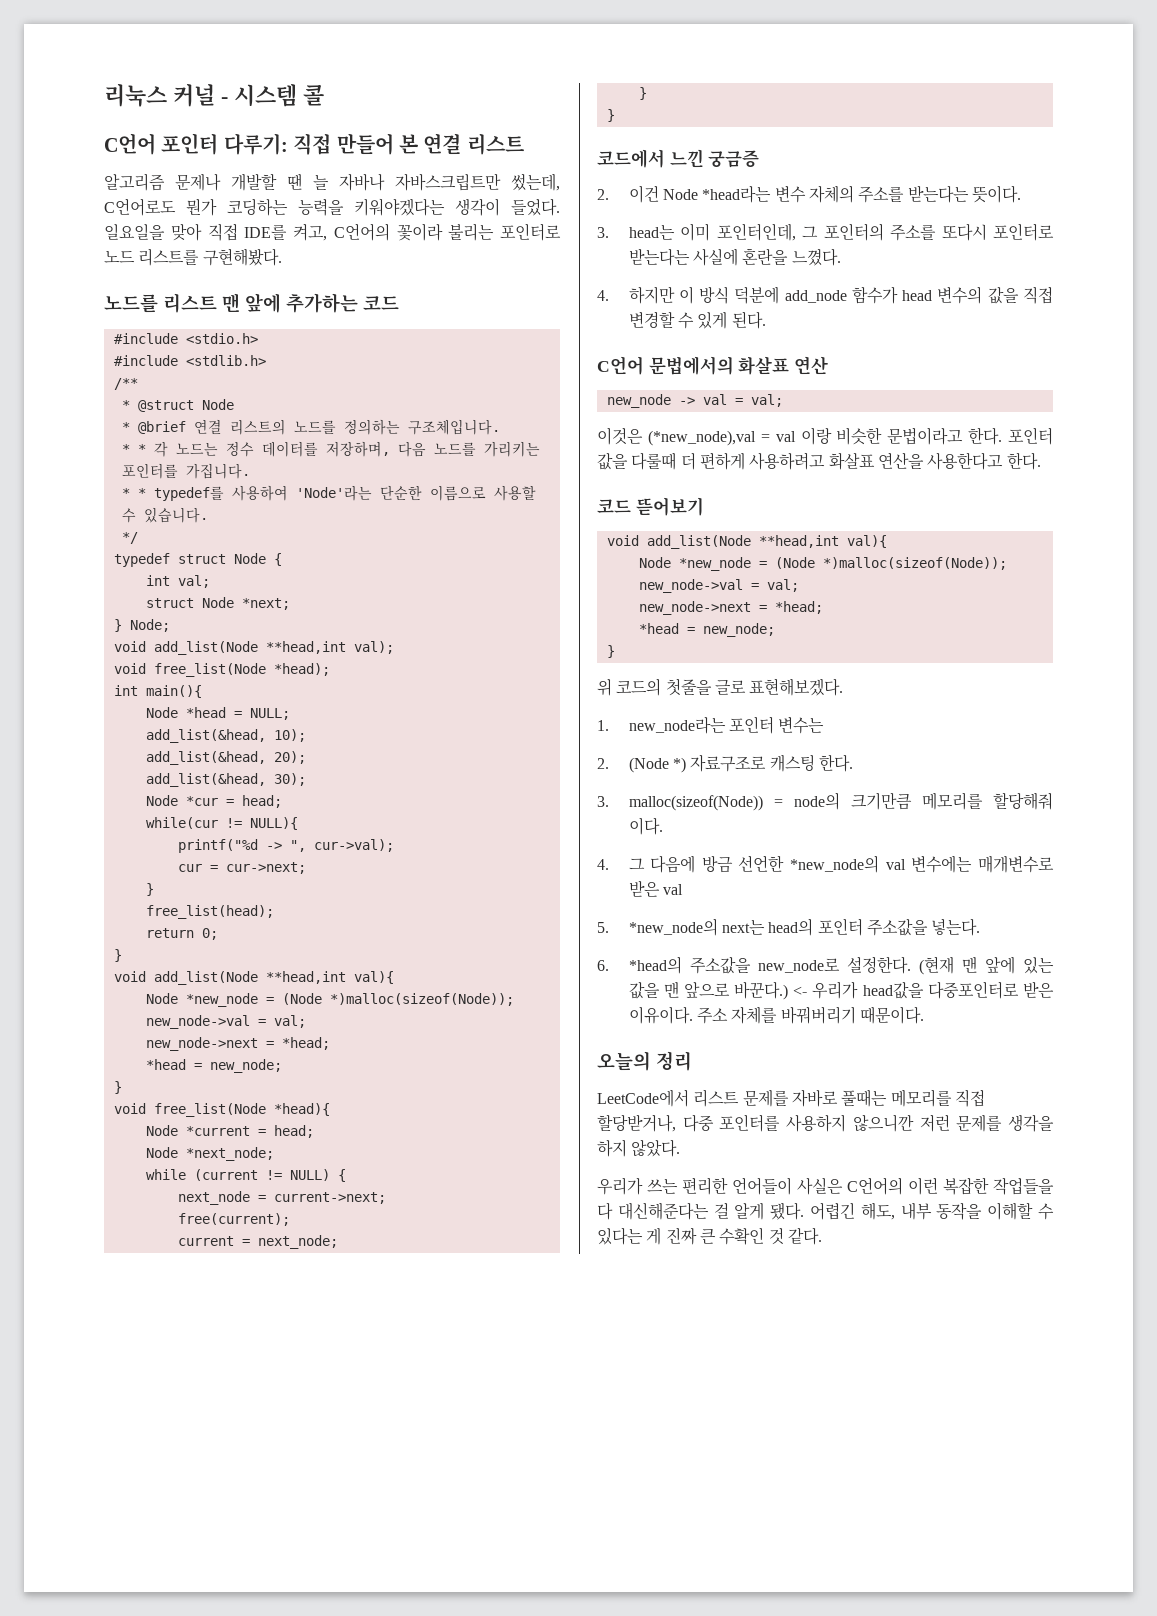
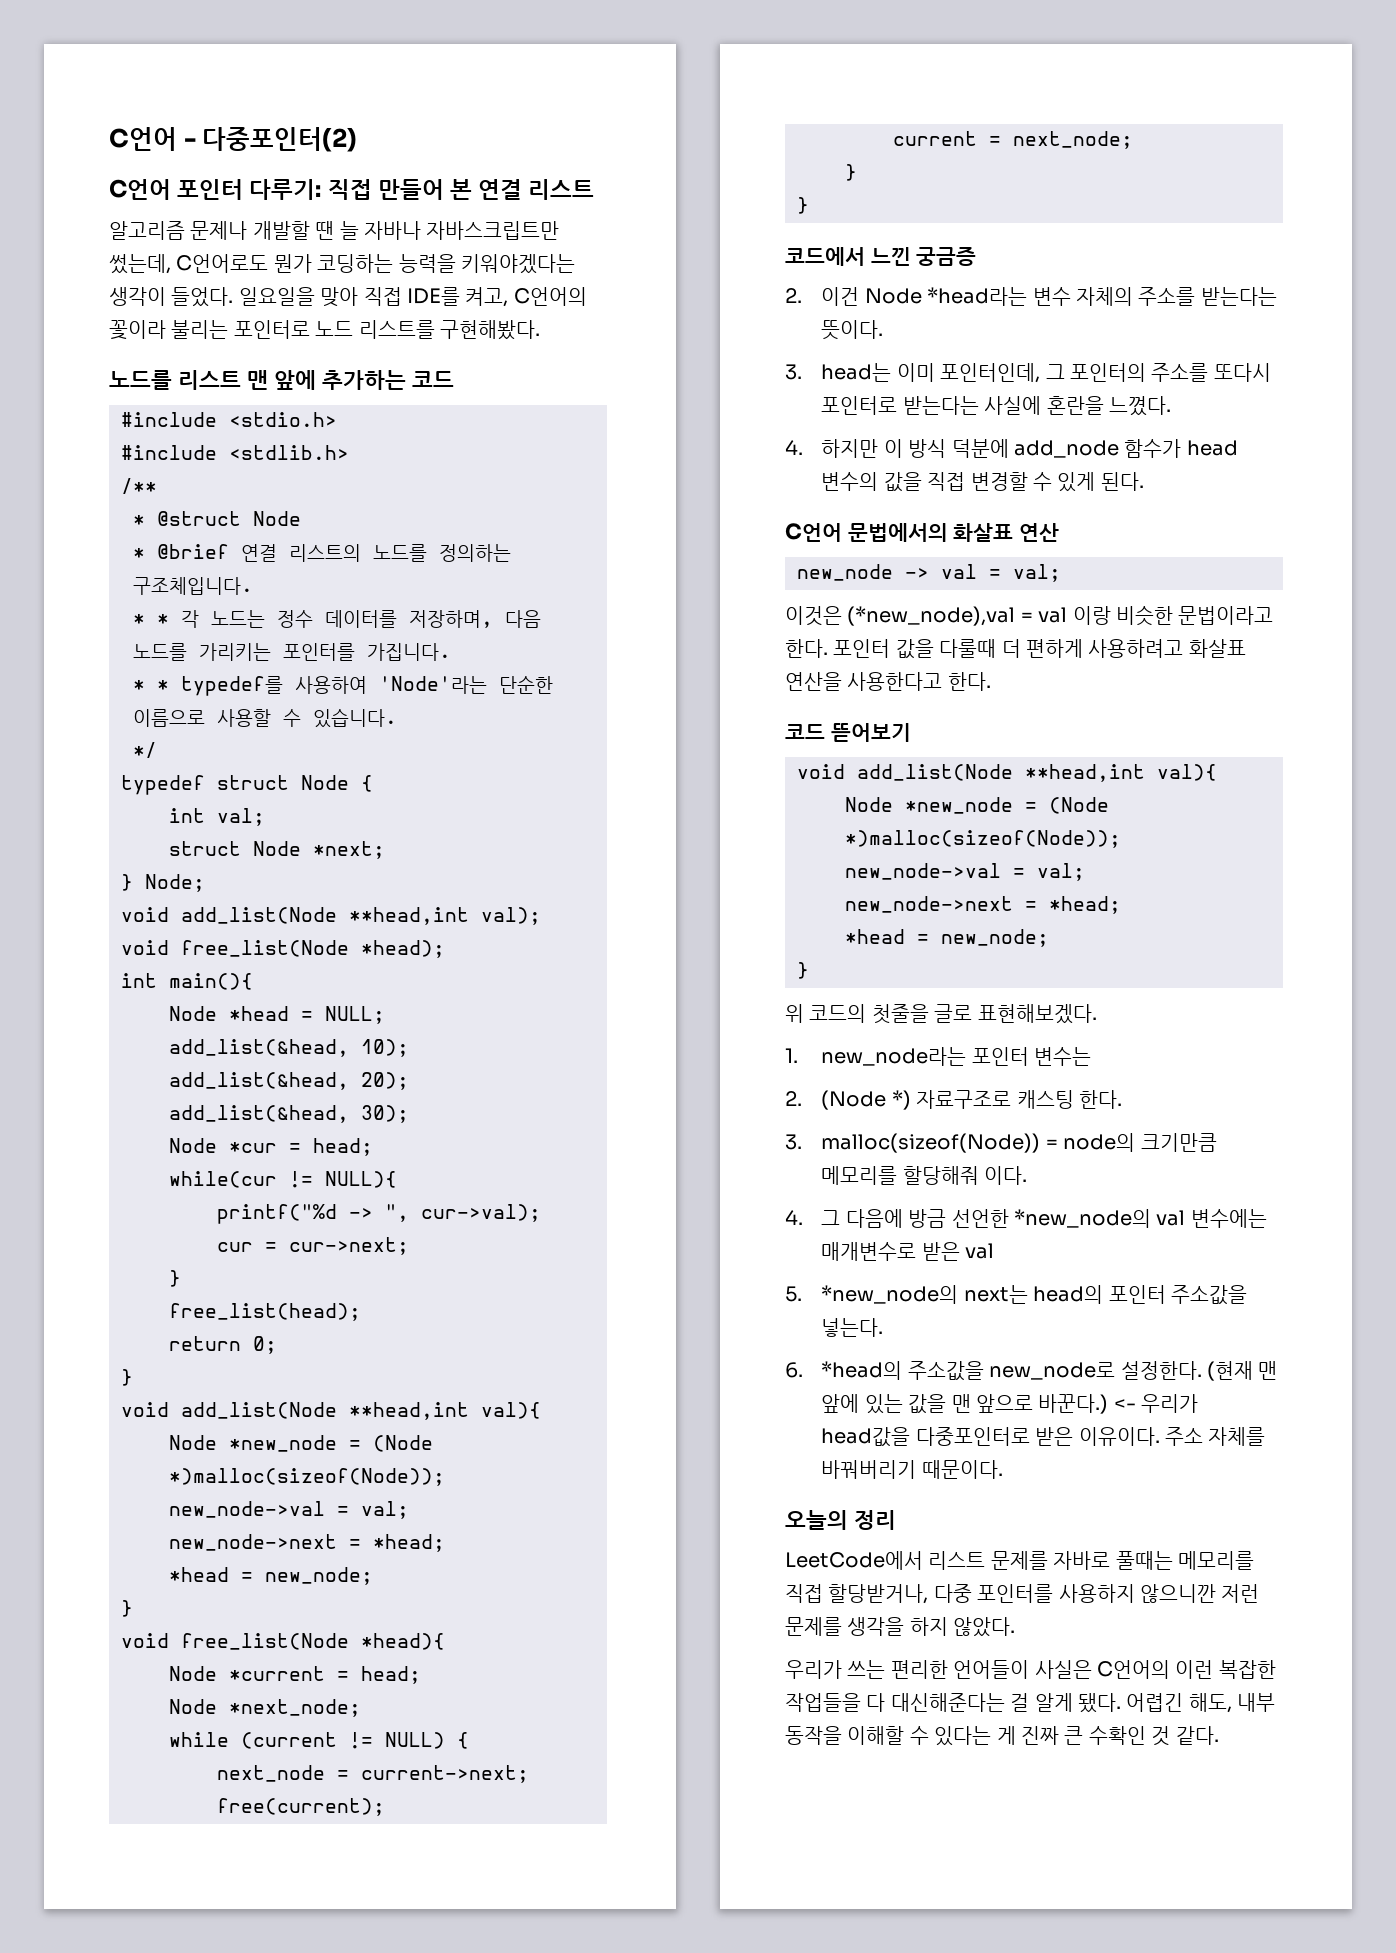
[104,84,324,107] 리눅스 커널 - 시스템 콜 -> [109,127,358,152] C언어 - 다중포인터(2)

